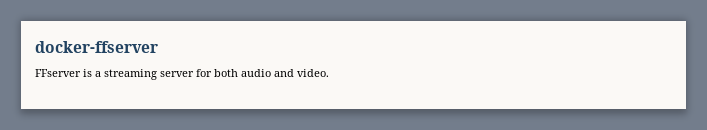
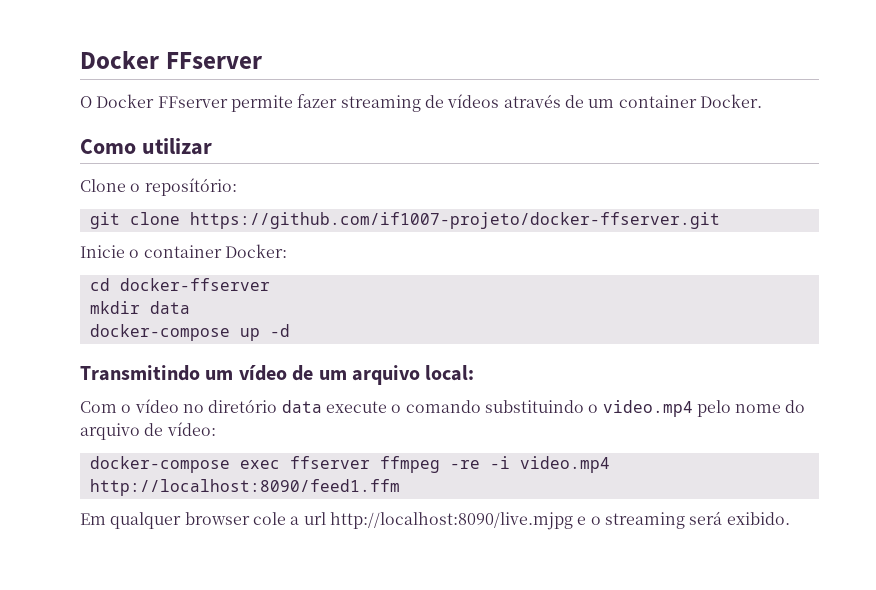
[35,41,158,53] [35,69,329,80] docker-ffserver // FFserver is a streaming server for both audio and video. -> [80,51,262,69] [80,94,762,112] [80,138,212,155] [80,178,237,196] [89,212,720,229] [80,244,287,258] [89,278,270,291] [89,301,190,314] [89,324,290,341] [80,365,475,385] [80,399,806,417] [80,422,216,440] [89,456,610,473] [89,479,400,496] [80,511,790,530] Docker FFserver // O Docker FFserver permite fazer streaming de vídeos através de um container Docker. // Como utilizar // Clone o reposítório: // git clone https://github.com/if1007-projeto/docker-ffserver.git // Inicie o container Docker: // cd docker-ffserver // mkdir data // docker-compose up -d // Transmitindo um vídeo de um arquivo local: // Com o vídeo no diretório data execute o comando substituindo o video.mp4 pelo nome do arquivo de vídeo: // docker-compose exec ffserver ffmpeg -re -i video.mp4 http://localhost:8090/feed1.ffm // Em qualquer browser cole a url http://localhost:8090/live.mjpg e o streaming será exibido.

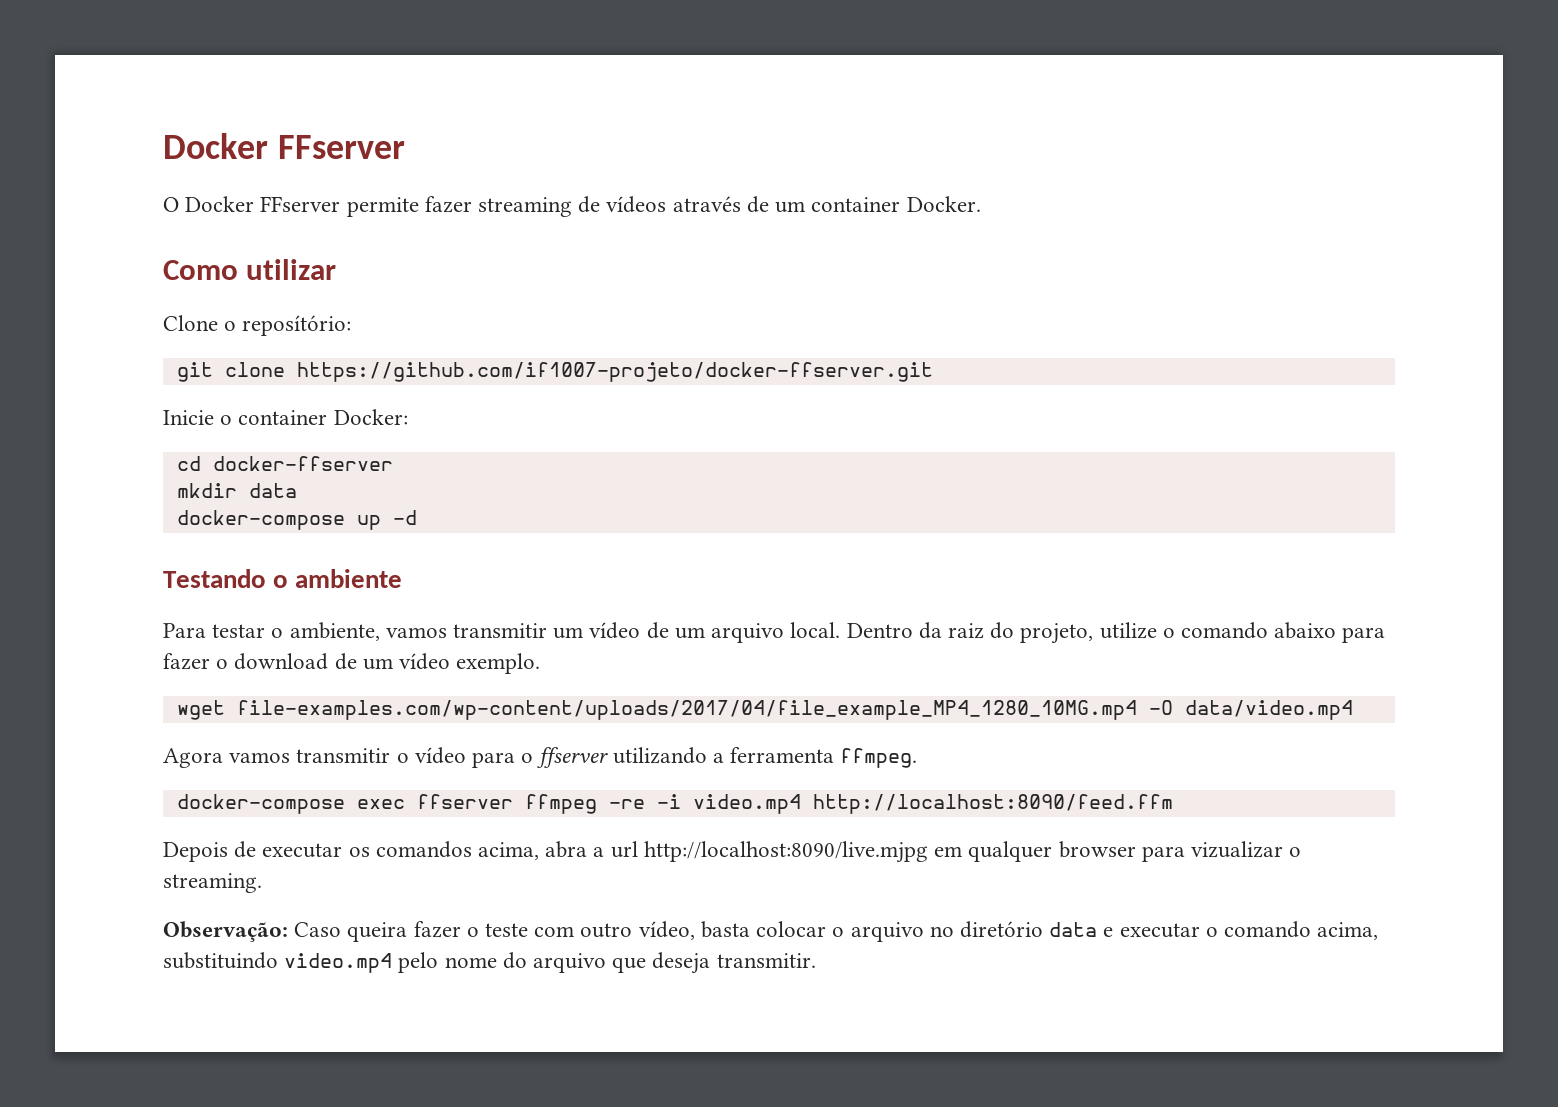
[80,365,200,381] Transmitindo -> [163,569,403,588] [163,622,548,641] Testando o ambiente // Para testar o ambiente, vamos transmitir
[425,365,475,381] [80,399,806,417] [80,422,216,440] local: // Com o vídeo no diretório data execute o comando substituindo o video.mp4 pelo nome do arquivo de vídeo: -> [790,622,1386,644] [163,653,541,674] [176,700,1353,720] [163,747,918,768] local. Dentro da raiz do projeto, utilize o comando abaixo para fazer o download de um vídeo exemplo. // wget file-examples.com/wp-content/uploads/2017/04/file_example_MP4_1280_10MG.mp4 -O data/video.mp4 // Agora vamos transmitir o vídeo para o ffserver utilizando a ferramenta ffmpeg.
[89,479,400,496] [80,511,790,530] http://localhost:8090/feed1.ffm // Em qualquer browser cole a url http://localhost:8090/live.mjpg e o streaming será exibido. -> [812,794,1173,814] [163,841,1302,863] [163,873,262,893] [163,921,1379,942] [163,952,816,974] http://localhost:8090/feed.ffm // Depois de executar os comandos acima, abra a url http://localhost:8090/live.mjpg em qualquer browser para vizualizar o streaming. // Observação: Caso queira fazer o teste com outro vídeo, basta colocar o arquivo no diretório data e executar o comando acima, substituindo video.mp4 pelo nome do arquivo que deseja transmitir.

